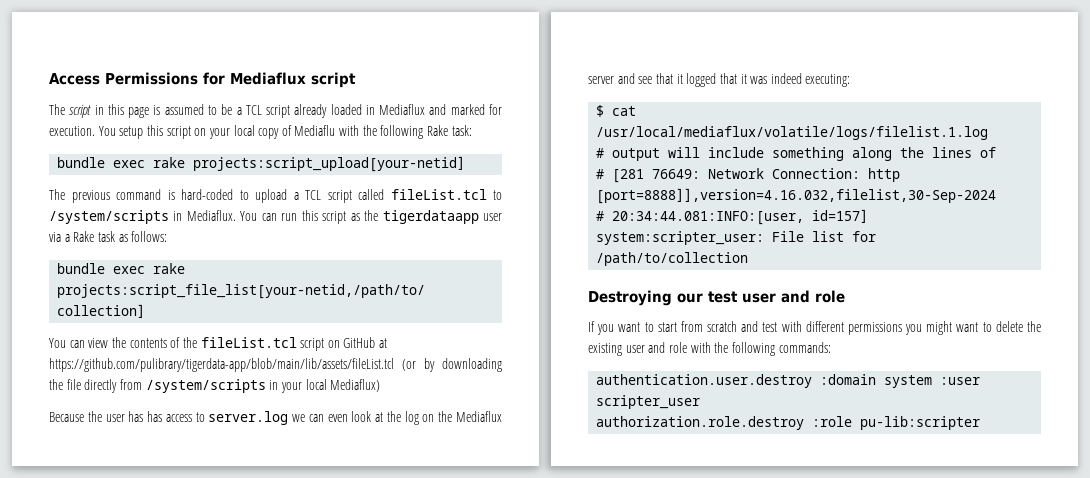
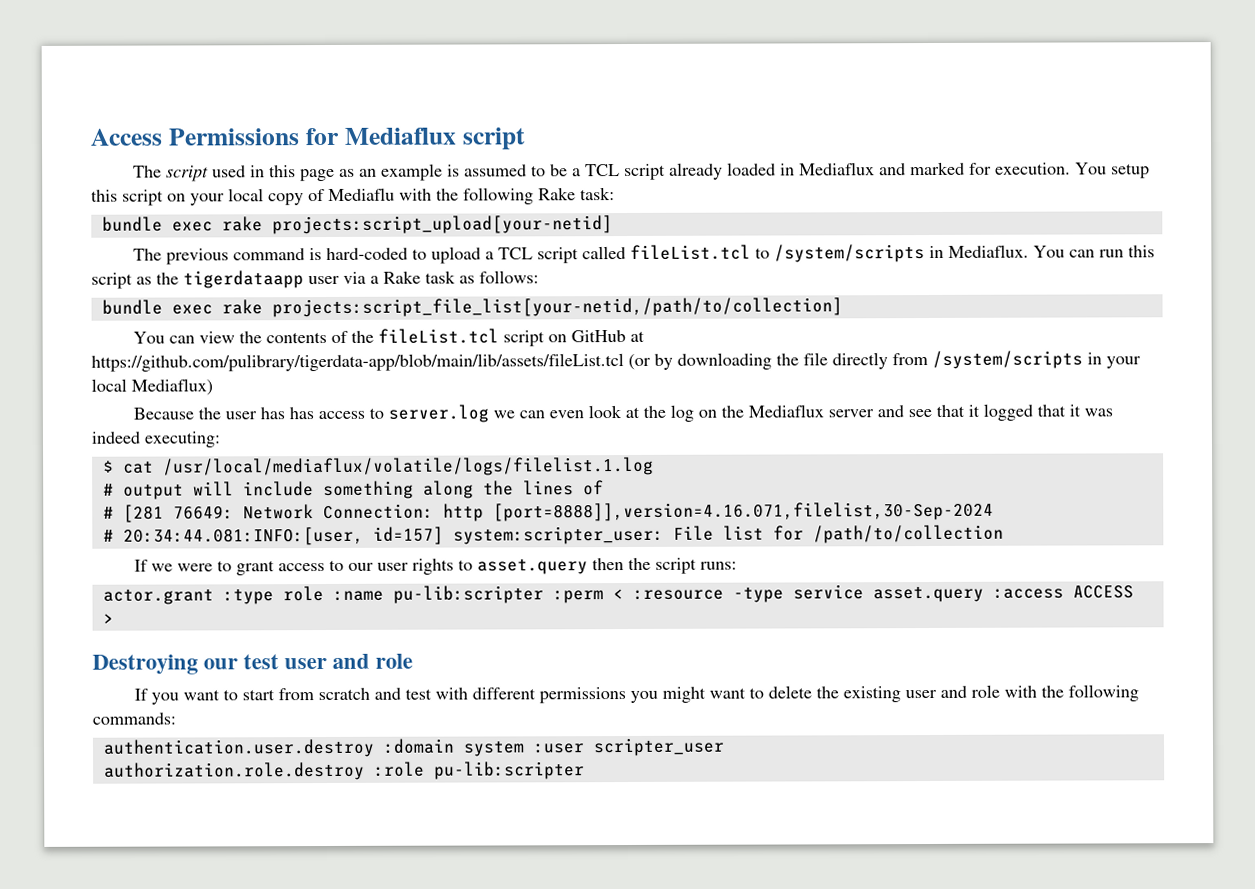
(92, 111) none -> [211,165,246,178] used
(150, 112) none -> [338,163,443,181] as an example
[596,188,997,204] [port=8888]],version=4.16.032,filelist,30-Sep-2024 -> [492,501,994,522] [port=8888]],version=4.16.071,filelist,30-Sep-2024
(749, 259) none -> [133,557,737,576] [102,584,1134,605] [102,613,114,624] // If we were to grant access to our user rights to asset.query then the script runs: // actor.grant :type role :name pu-lib:scripter :perm < :resource -type service asset.query :access ACCESS >

